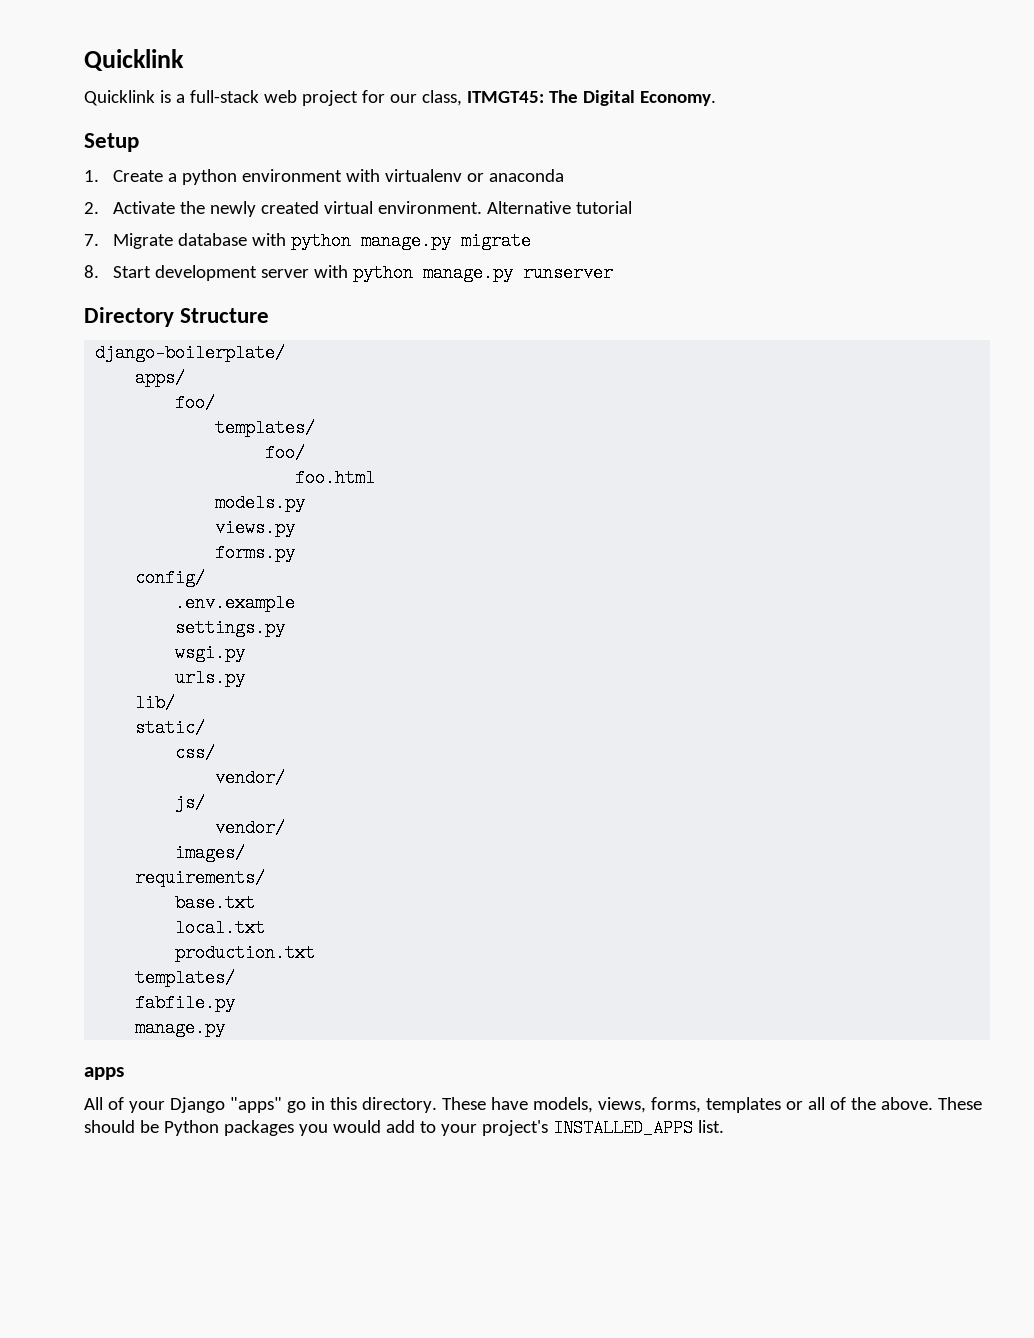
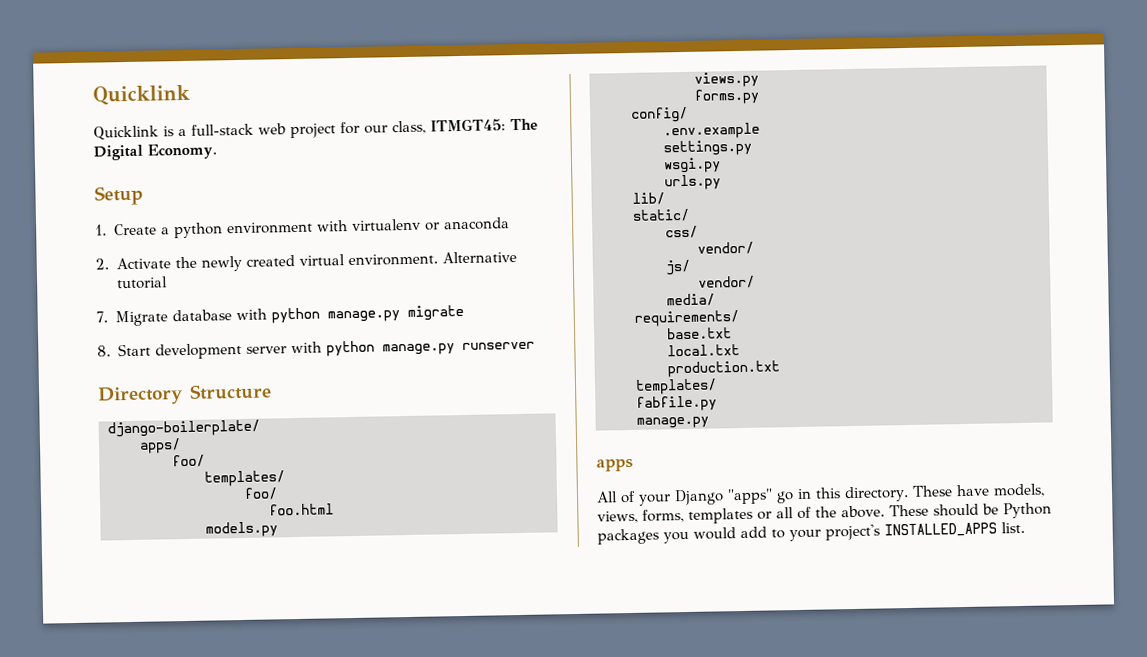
[175,844,246,862] images/ -> [666,293,715,307] media/

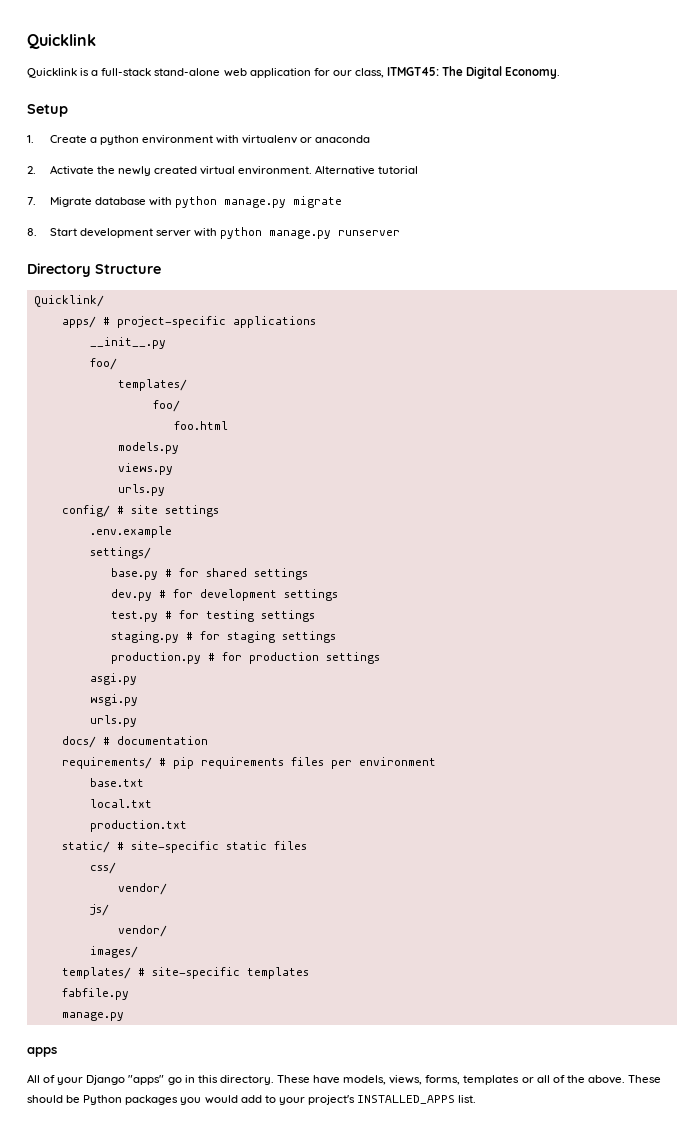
[258,123,336,139] web project -> [154,68,311,78] stand-alone web application
[107,419,260,438] django-boilerplate/ -> [33,295,104,307] Quicklink/
(181, 446) none -> [102,316,316,328] [89,337,166,349] # project-specific applications // __init__.py
[694,88,759,105] forms.py -> [117,484,165,496] urls.py
[663,122,760,140] [663,139,752,157] [663,157,721,174] [664,174,721,191] [632,192,665,205] [632,208,690,222] [665,225,698,239] [697,241,754,255] [665,259,691,276] [698,275,755,289] [666,293,715,307] [634,310,739,327] [667,327,732,340] [667,344,740,357] [667,360,780,378] [635,378,717,395] // .env.example // settings.py // wsgi.py // urls.py // lib/ // static/ // css/ // vendor/ // js/ // vendor/ // media/ // requirements/ // base.txt // local.txt // production.txt // templates/ -> [116,505,219,517] [89,526,172,538] [89,547,151,559] [110,568,308,580] [110,589,338,601] [110,610,315,622] [110,631,336,643] [110,652,380,664] [89,673,137,685] [89,694,138,706] [89,715,137,727] [61,736,208,748] [61,757,436,769] [89,778,144,787] [89,799,152,808] [89,820,187,832] [61,841,307,853] [89,862,116,874] [117,883,167,895] [89,904,109,916] [117,925,167,937] [89,946,138,958] [61,967,309,979] # site settings // .env.example // settings/ // base.py # for shared settings // dev.py # for development settings // test.py # for testing settings // staging.py # for staging settings // production.py # for production settings // asgi.py // wsgi.py // urls.py // docs/ # documentation // requirements/ # pip requirements files per environment // base.txt // local.txt // production.txt // static/ # site-specific static files // css/ // vendor/ // js/ // vendor/ // images/ // templates/ # site-specific templates

